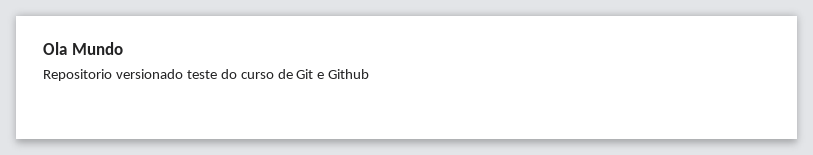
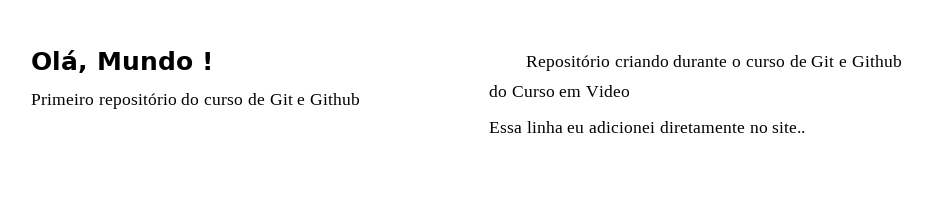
[43,42,67,55] Ola -> [31,50,88,73] Olá,
[43,69,217,81] // Repositorio versionado teste -> [202,52,213,70] [31,93,177,109] ! // Primeiro repositório
(370, 74) none -> [525,55,902,71] [489,85,631,97] [489,121,806,133] // Repositório criando durante o curso de Git e Github do Curso em Video // Essa linha eu adicionei diretamente no site..

